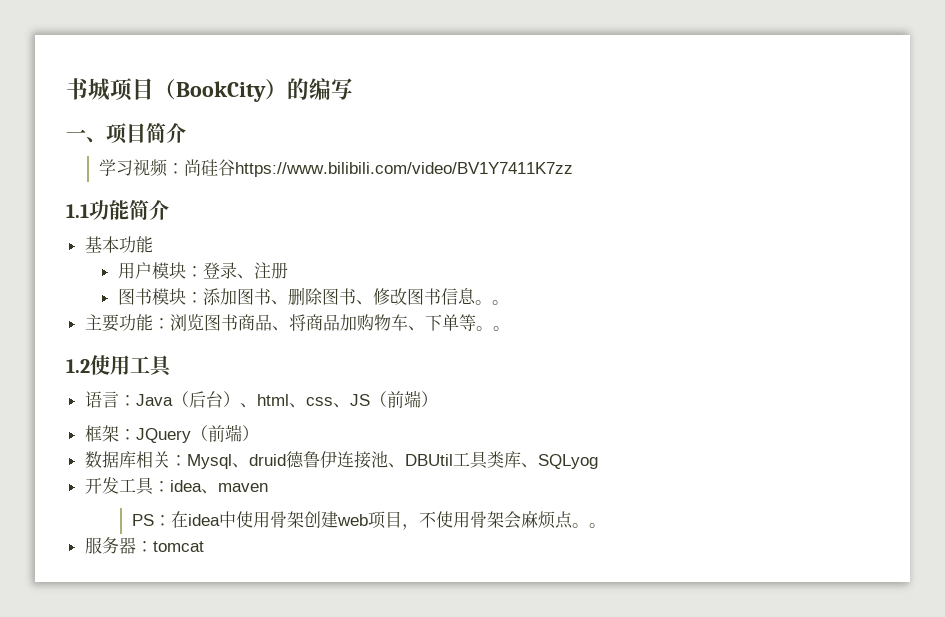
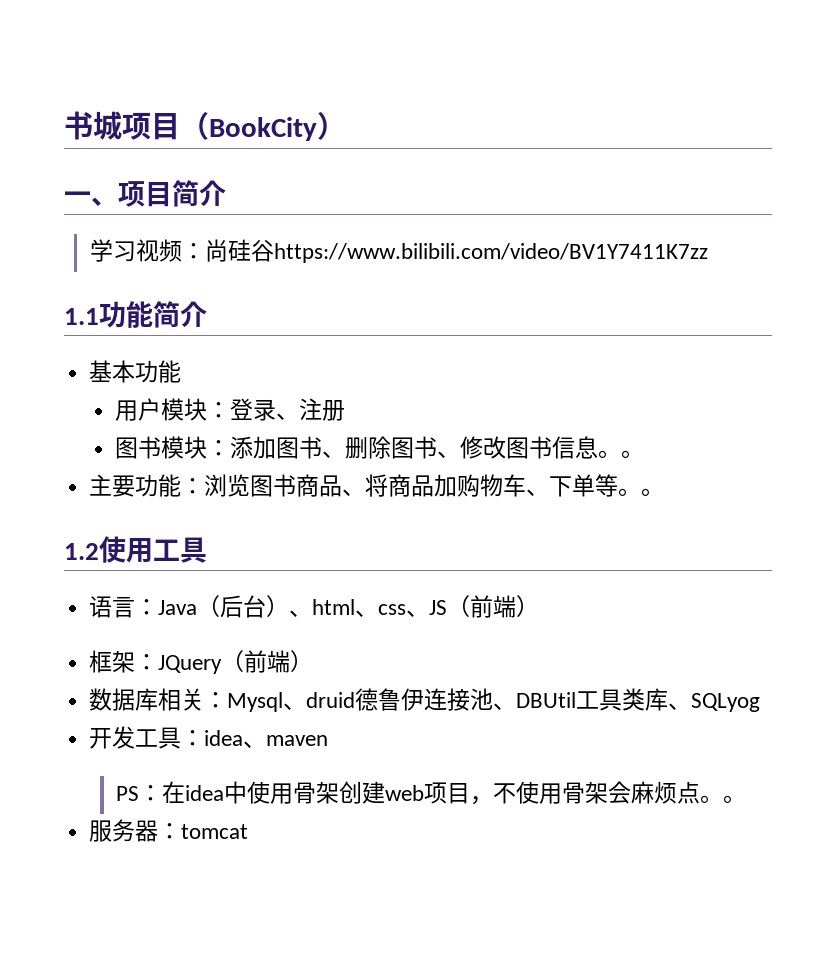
[287,78,353,100] 的编写 -> (346, 126) none

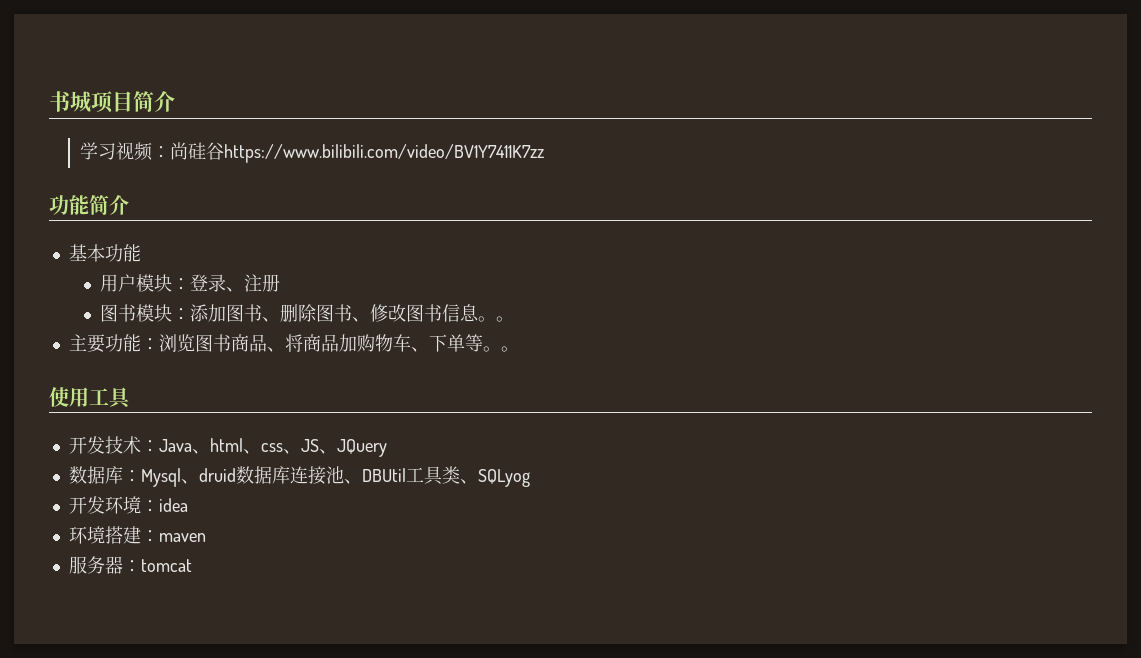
[180,112,346,141] [64,181,172,207] （BookCity） // 一、项目 -> (133, 101) none
[64,308,99,325] 1.1 -> (545, 153) none
[64,543,99,560] 1.2 -> (519, 349) none
[89,595,290,618] 语言：Java（后台） -> [68,436,192,454] 开发技术：Java
[447,595,540,618] [89,650,159,673] （前端） // 框架： -> [318,449,337,454] 、
[221,650,314,673] [89,688,205,711] （前端） // 数据库相关 -> [68,466,123,484] // 数据库
[355,688,425,711] 德鲁伊 -> [235,466,290,484] 数据库
[645,688,669,711] 库 -> (460, 475) none
[135,727,182,749] 工具 -> [104,496,141,514] 环境
[243,741,267,748] 、 -> [68,526,159,544] // 环境搭建：
[116,781,747,805] // PS：在idea中使用骨架创建web项目，不使用骨架会麻烦点。。 -> (206, 537) none

